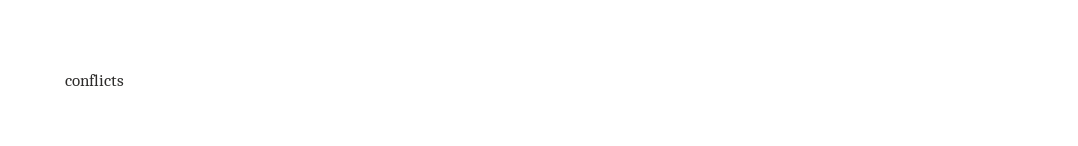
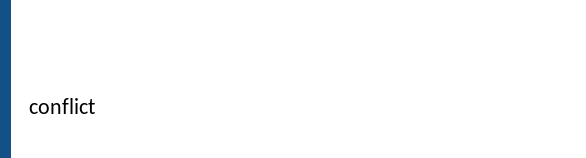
[65,74,124,86] conflicts -> [29,98,95,114] conflict

